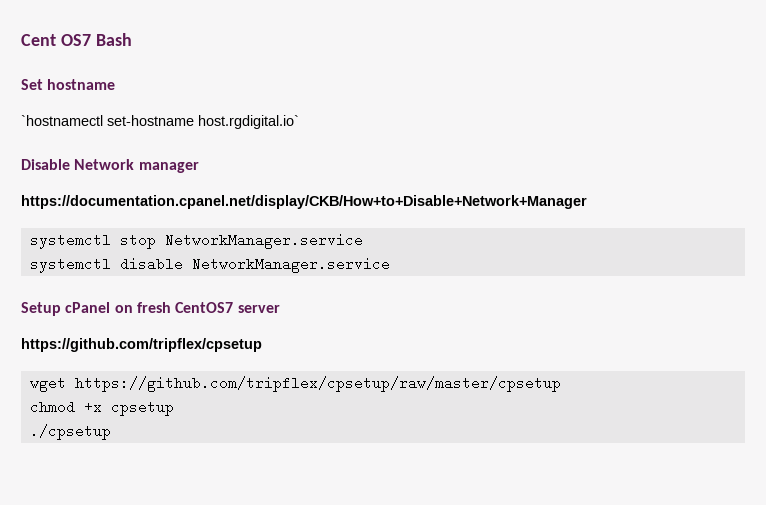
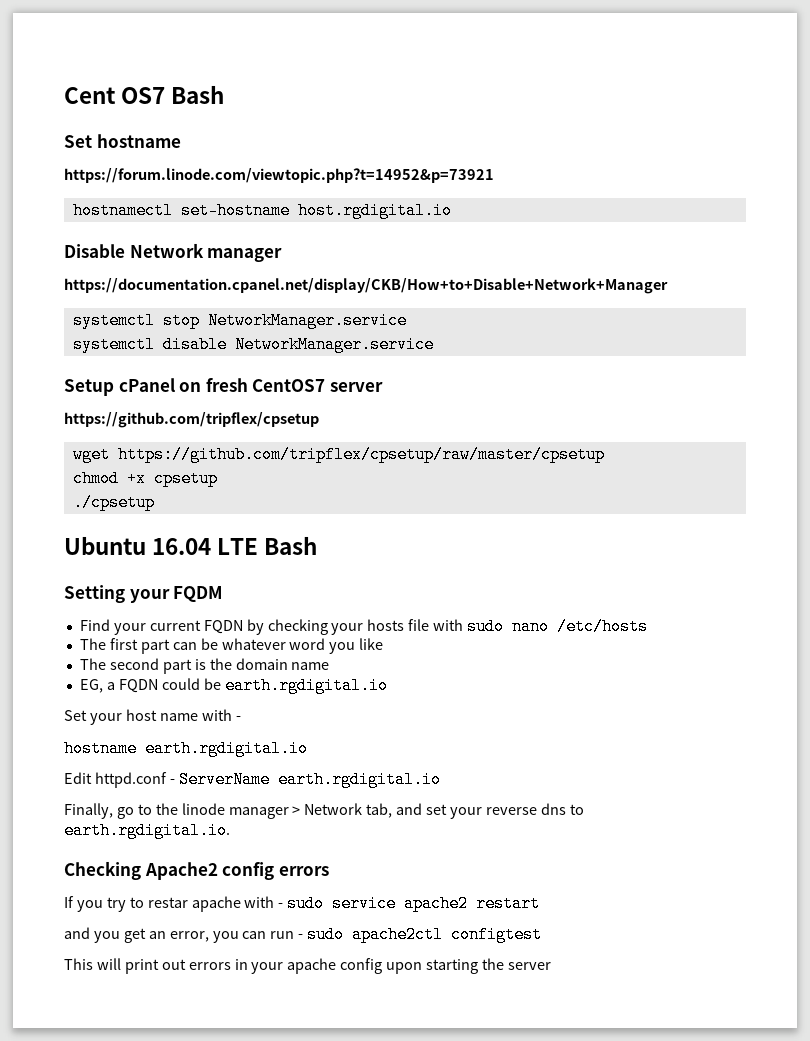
[21,115,299,129] `hostnamectl set-hostname host.rgdigital.io` -> [64,168,494,183] [72,202,452,219] https://forum.linode.com/viewtopic.php?t=14952&p=73921 // hostnamectl set-hostname host.rgdigital.io
(111, 432) none -> [64,536,318,555] [64,585,224,603] [79,618,649,635] [79,638,384,654] [79,658,330,674] [79,677,388,694] [64,709,241,725] [64,740,308,757] [64,771,441,788] [64,803,584,819] [64,822,230,839] [64,861,329,880] [64,895,541,912] [64,926,543,943] [64,958,551,974] // Ubuntu 16.04 LTE Bash // Setting your FQDM // Find your current FQDN by checking your hosts file with sudo nano /etc/hosts // The first part can be whatever word you like // The second part is the domain name // EG, a FQDN could be earth.rgdigital.io // Set your host name with - // hostname earth.rgdigital.io // Edit httpd.conf - ServerName earth.rgdigital.io // Finally, go to the linode manager > Network tab, and set your reverse dns to earth.rgdigital.io. // Checking Apache2 config errors // If you try to restar apache with - sudo service apache2 restart // and you get an error, you can run - sudo apache2ctl configtest // This will print out errors in your apache config upon starting the server

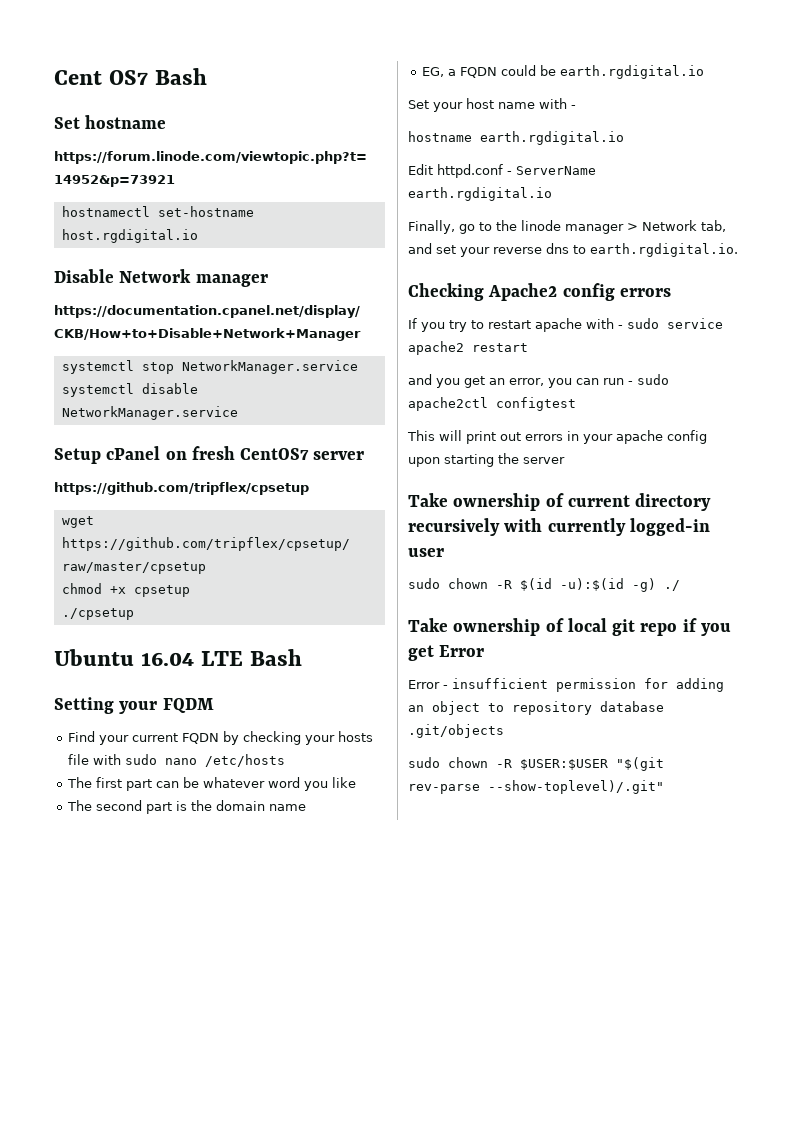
[147,897,188,908] restar -> [488,320,531,329] restart
(551, 966) none -> [408,493,712,511] [408,518,710,536] [408,548,444,557] [408,578,680,592] [408,618,731,636] [408,645,485,661] [408,678,724,692] [408,701,664,715] [408,724,504,738] [408,757,664,771] [408,780,664,794] // Take ownership of current directory recursively with currently logged-in user // sudo chown -R $(id -u):$(id -g) ./ // Take ownership of local git repo if you get Error // Error - insufficient permission for adding an object to repository database .git/objects // sudo chown -R $USER:$USER "$(git rev-parse --show-toplevel)/.git"

